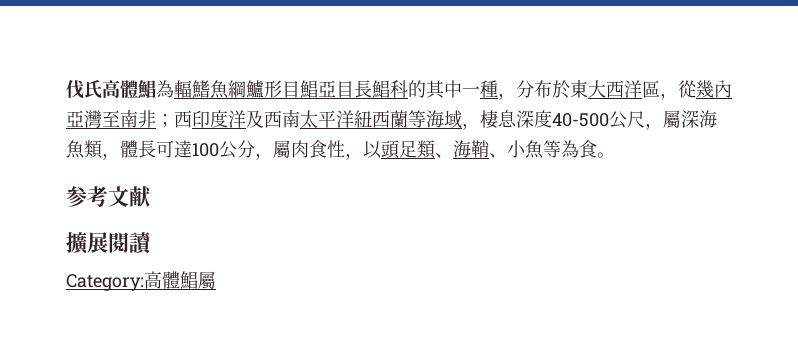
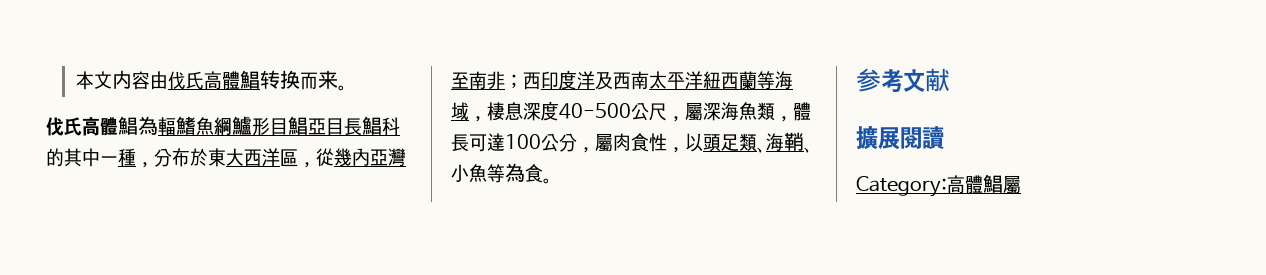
(66, 89) none -> [75,70,347,91] 本文内容由伐氏高體鯧转换而来。 //

